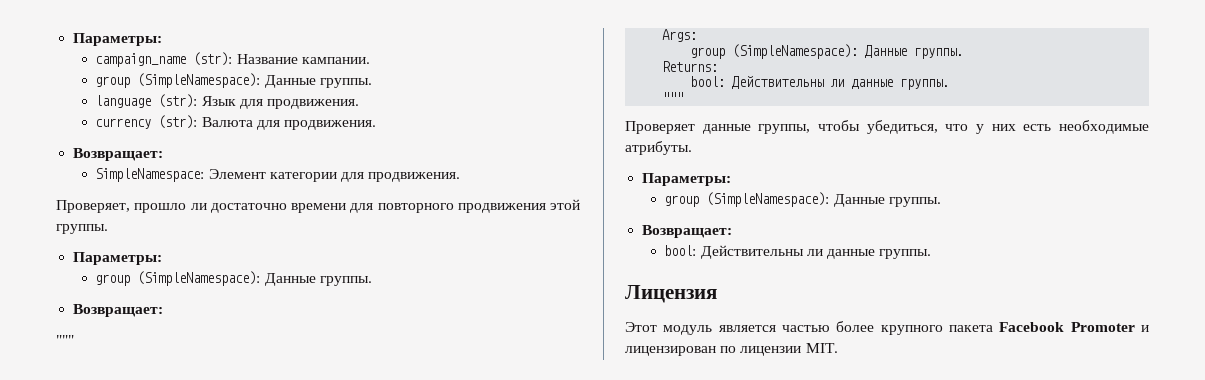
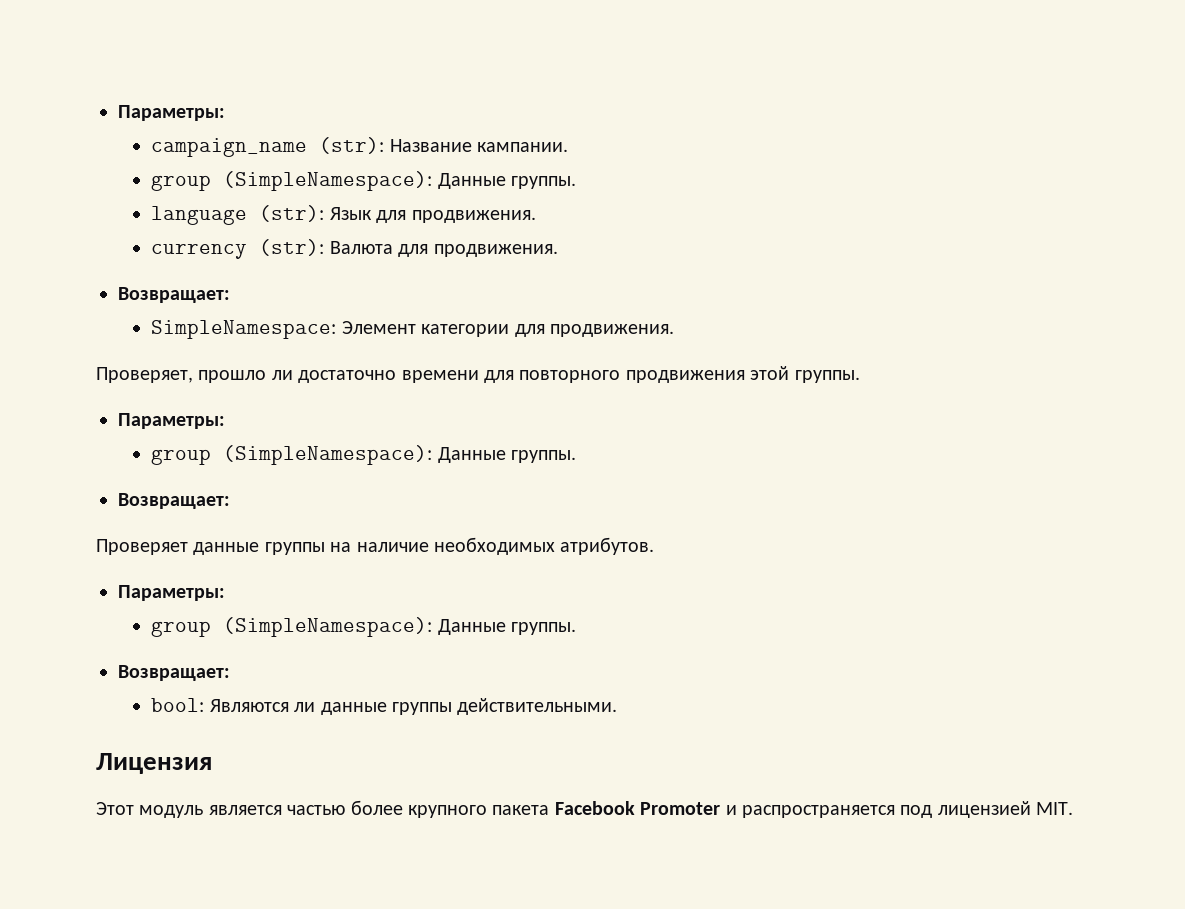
[56,335,74,345] [662,29,698,42] [690,44,964,59] [662,61,719,72] [690,76,950,90] [662,92,684,103] [625,120,1149,134] [625,141,692,155] """ // Args: // group (SimpleNamespace): Данные группы. // Returns: // bool: Действительны ли данные группы. // """ // Проверяет данные группы, чтобы убедиться, что у них есть необходимые атрибуты. -> [96,537,655,555] Проверяет данные группы на наличие необходимых атрибутов.
[700,245,932,259] Действительны ли данные группы. -> [209,698,618,715] Являются ли данные группы действительными.
[625,346,802,356] лицензирован по лицензии -> [741,801,1031,818] распространяется под лицензией

